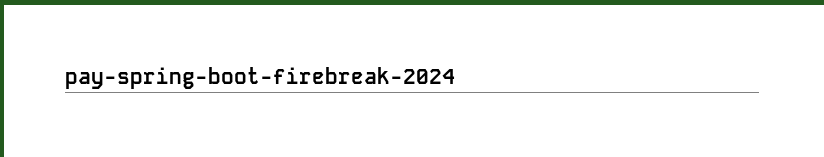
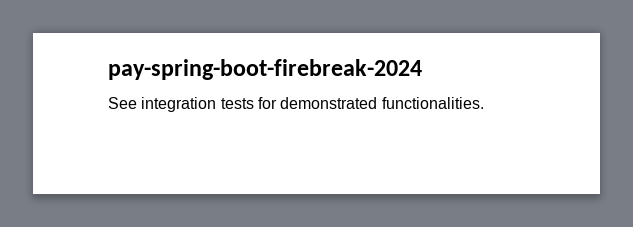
(455, 78) none -> [108,97,484,112] // See integration tests for demonstrated functionalities.

